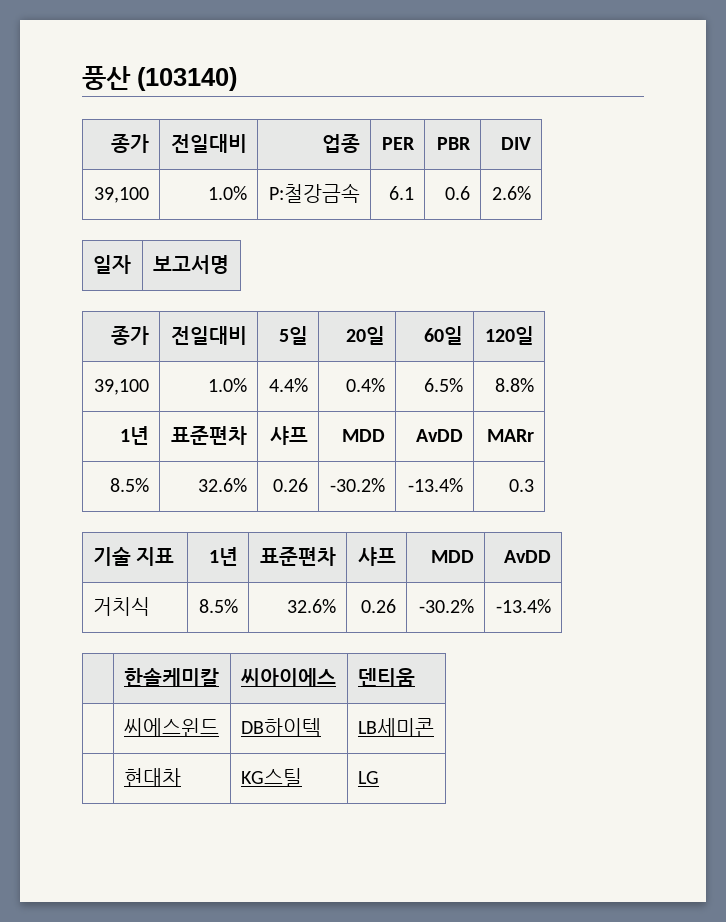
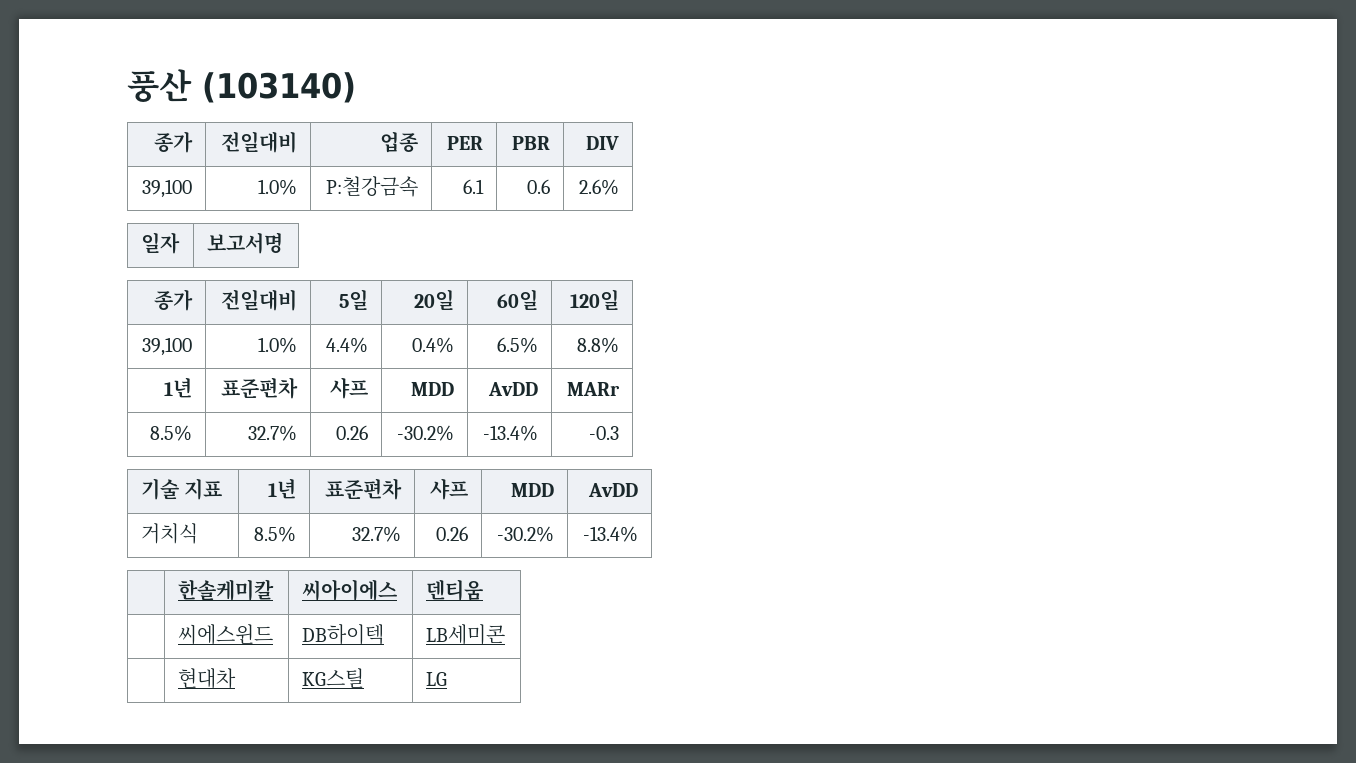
[198,478,248,492] 32.6% -> [248,425,298,441] 32.7%
[509,479,535,492] 0.3 -> [589,426,620,440] -0.3
[287,599,337,613] 32.6% -> [352,526,402,542] 32.7%

